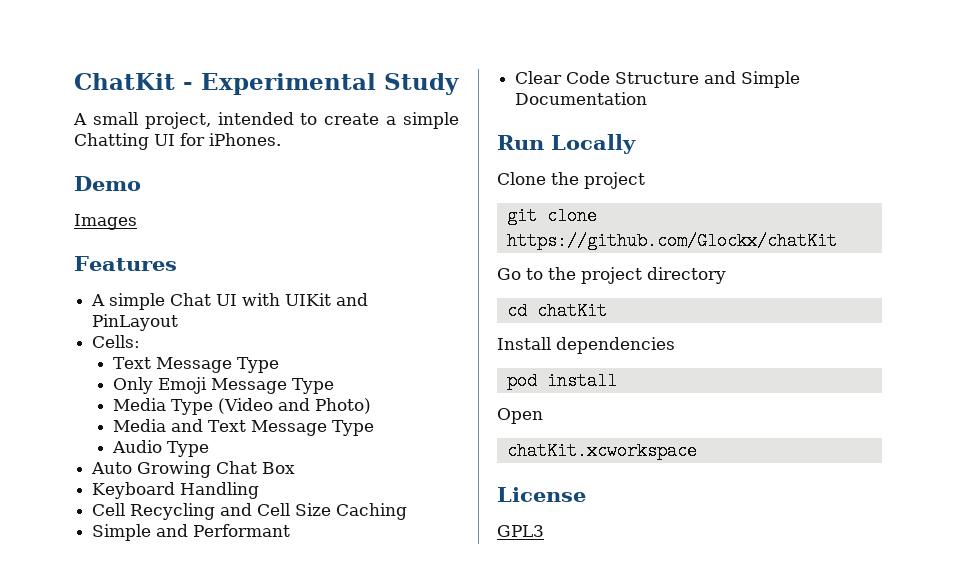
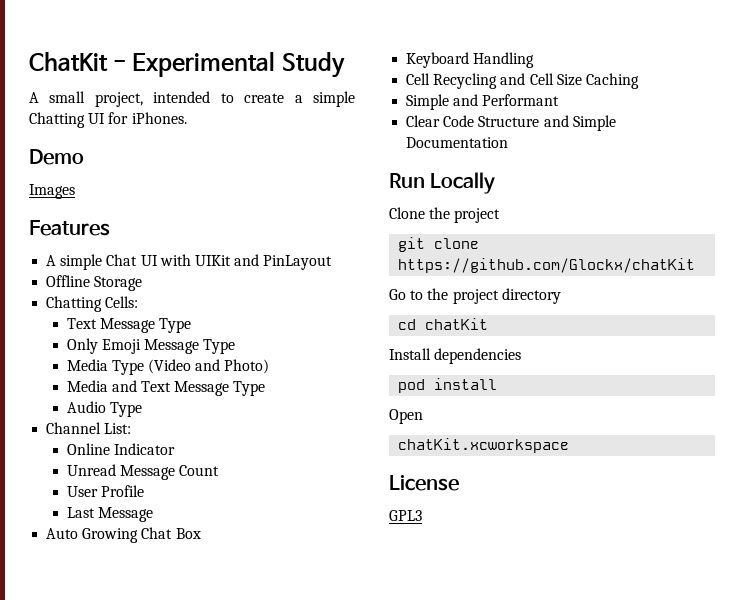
(179, 322) none -> [46,275,143,291] [46,296,103,312] Offline Storage // Chatting
(209, 449) none -> [46,422,132,434] [66,443,175,455] [66,464,219,480] [66,485,144,497] [66,507,153,522] // Channel List: // Online Indicator // Unread Message Count // User Profile // Last Message

